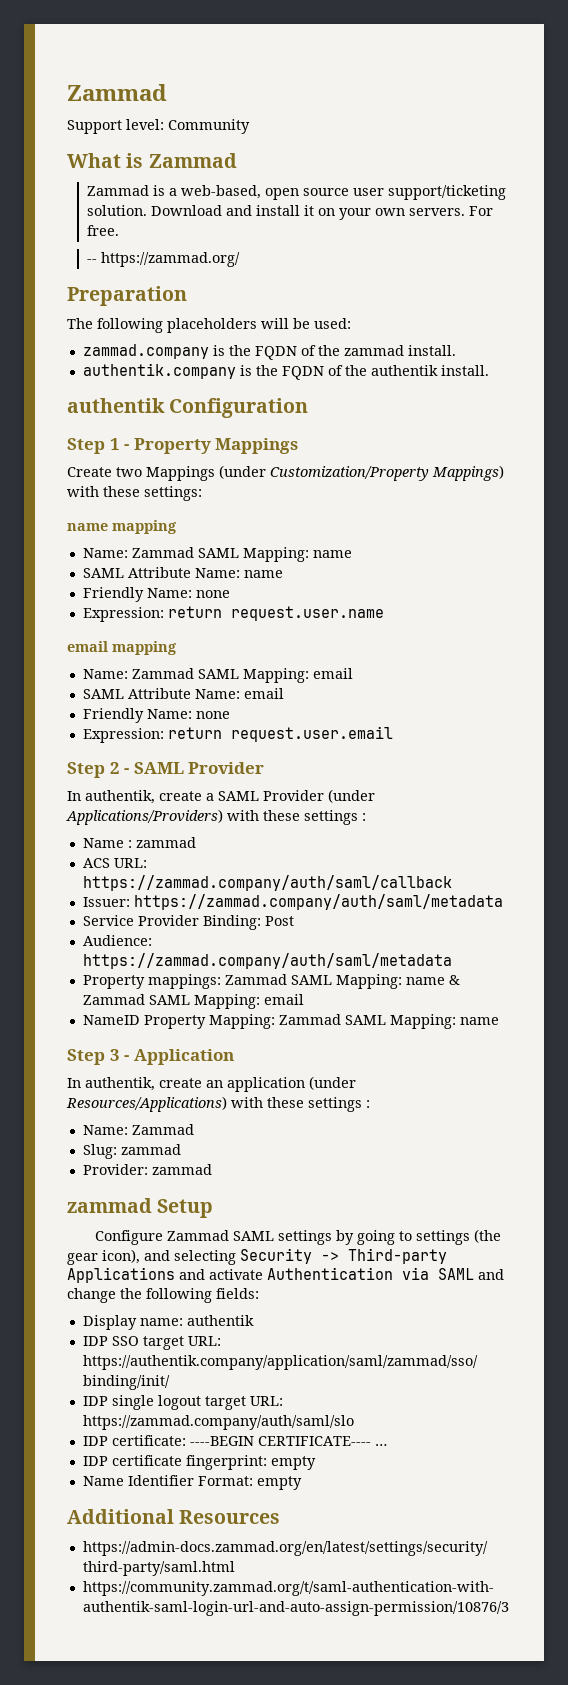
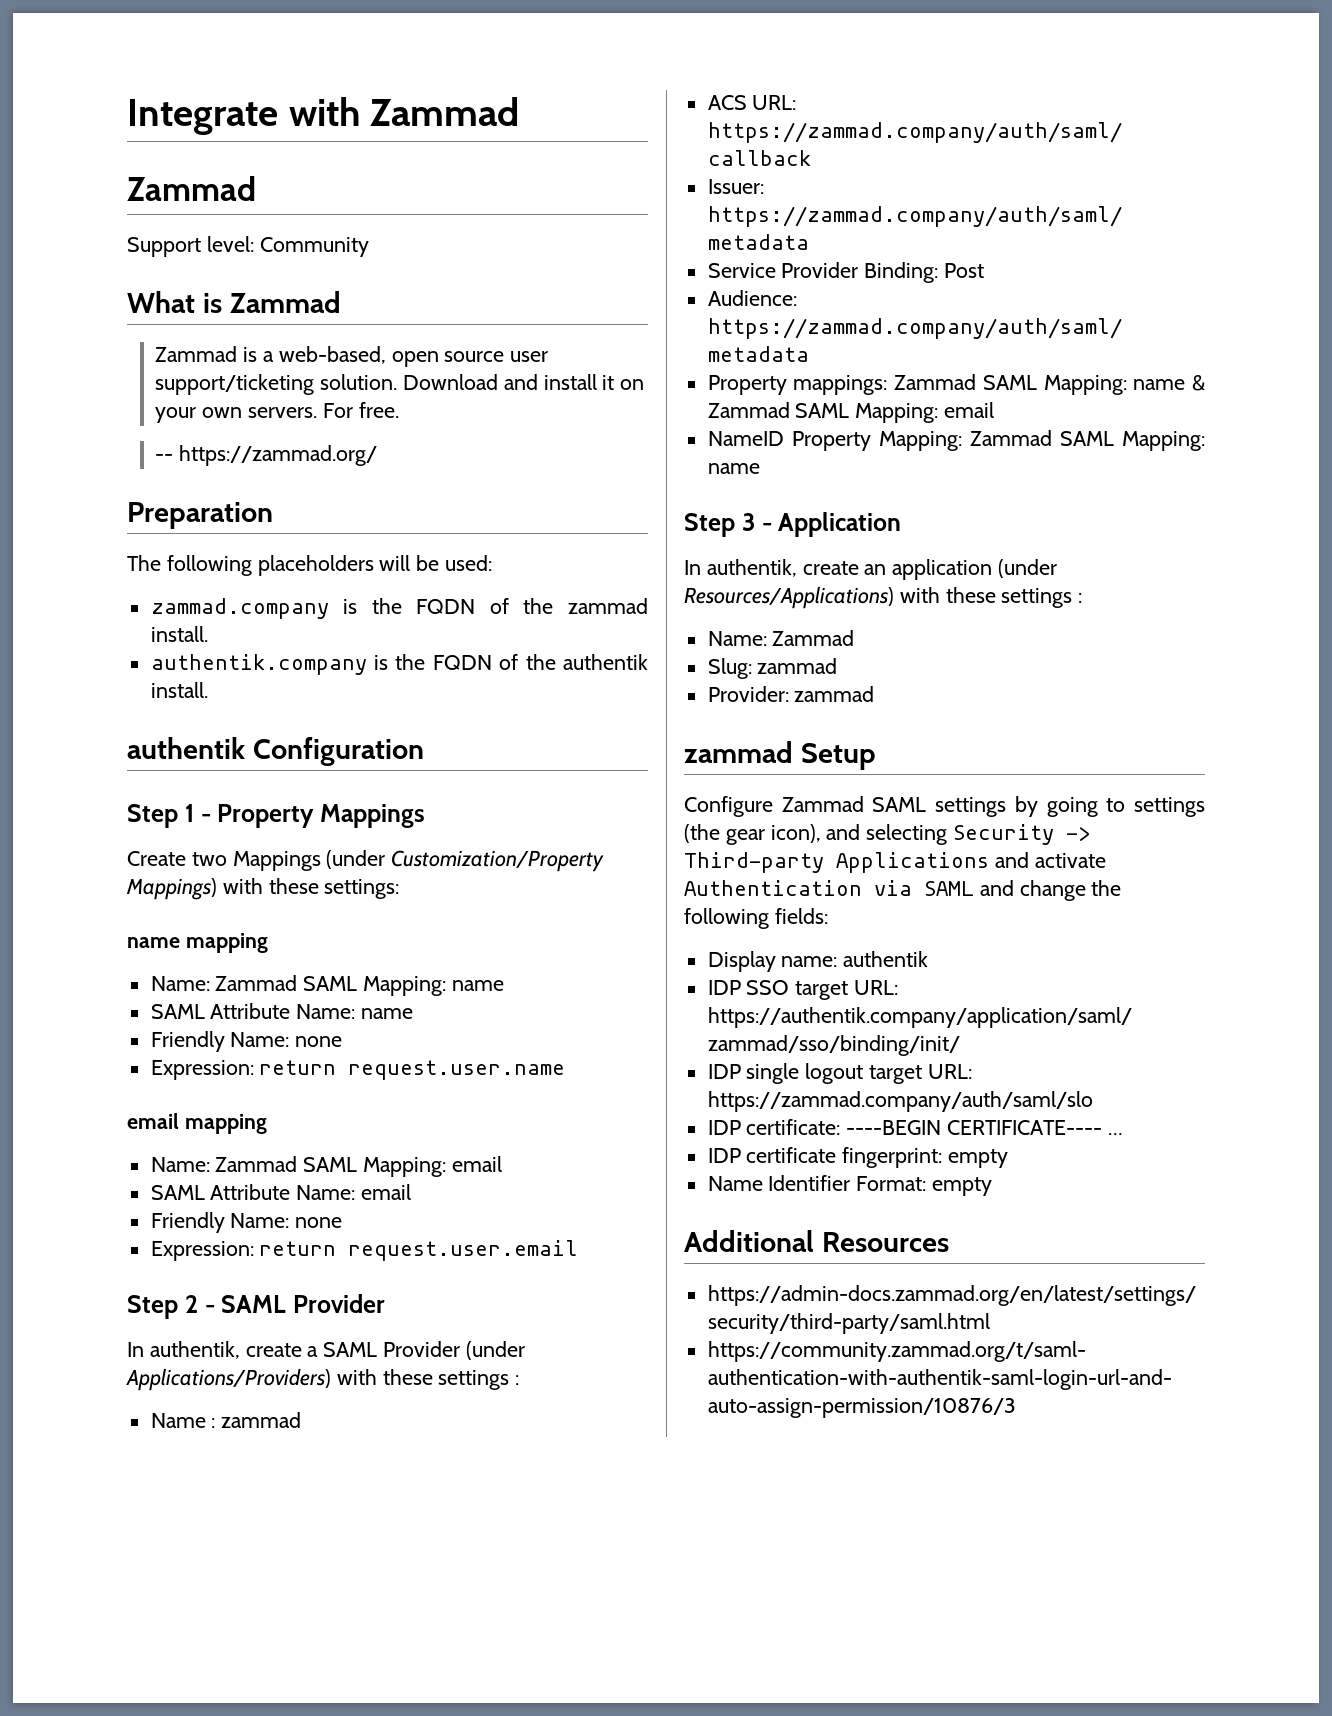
(67, 92) none -> [127,97,520,135] Integrate with Zammad //

